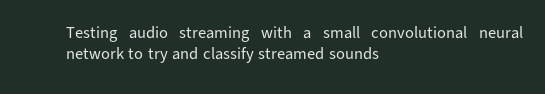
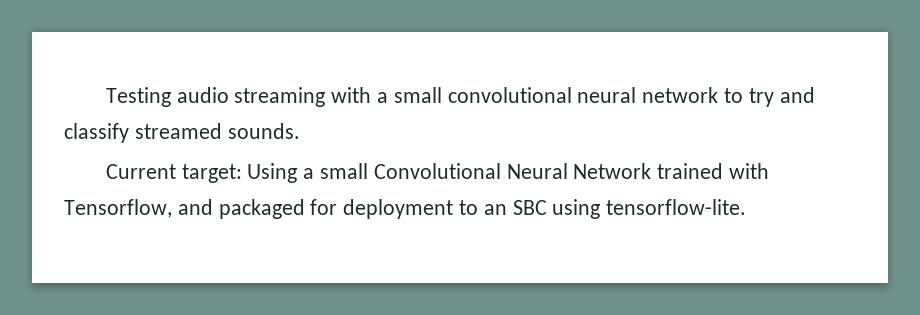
[328,47,379,60] sounds -> [227,123,300,139] [105,163,770,183] [64,199,747,219] sounds. // Current target: Using a small Convolutional Neural Network trained with Tensorflow, and packaged for deployment to an SBC using tensorflow-lite.

